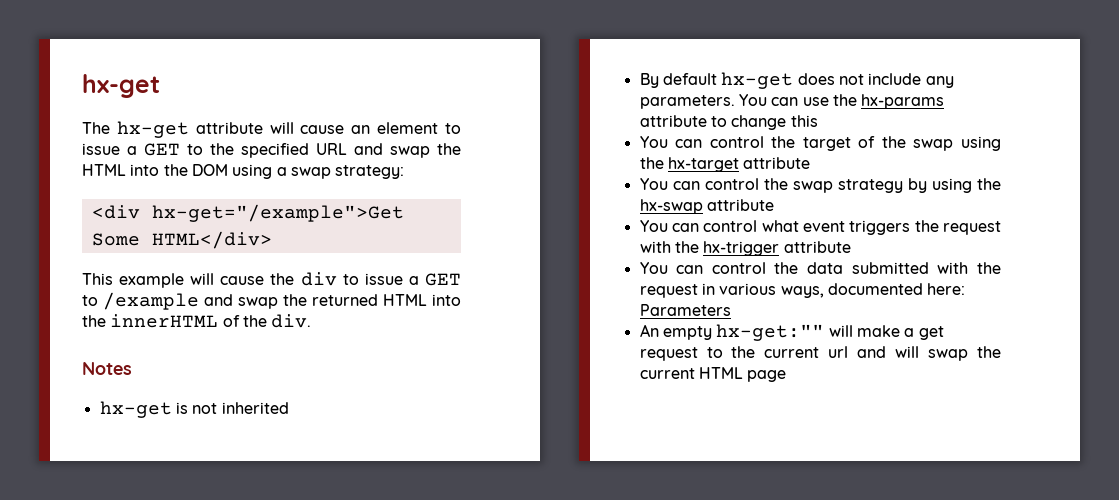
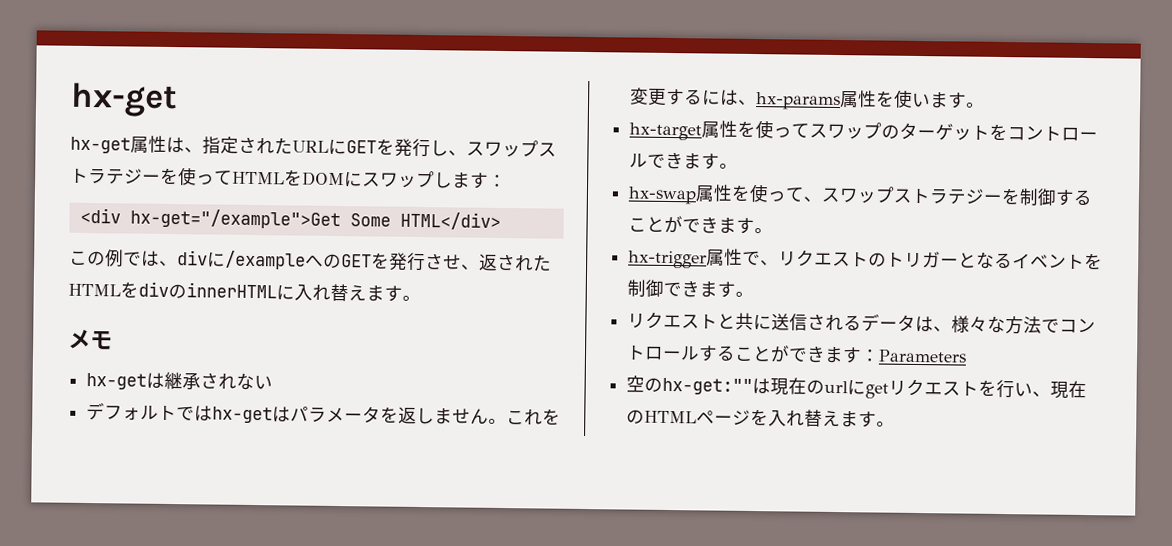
[82,121,461,138] [82,143,461,158] [82,164,405,179] [91,204,404,222] [91,231,272,249] [82,272,461,288] [82,292,461,310] [82,314,312,328] [82,362,132,375] [99,401,289,418] [639,72,954,89] [639,94,945,109] [639,115,818,130] [639,136,1001,151] [639,157,811,172] [639,178,1001,193] [639,199,774,214] [639,220,1001,235] [639,241,851,256] [639,262,1001,274] [639,283,966,298] [639,304,731,316] [639,324,944,341] [639,346,1001,361] [639,367,787,382] The hx-get attribute will cause an element to issue a GET to the specified URL and swap the HTML into the DOM using a swap strategy: // <div hx-get="/example">Get Some HTML</div> // This example will cause the div to issue a GET to /example and swap the returned HTML into the innerHTML of the div. // Notes // hx-get is not inherited // By default hx-get does not include any parameters. You can use the hx-params attribute to change this // You can control the target of the swap using the hx-target attribute // You can control the swap strategy by using the hx-swap attribute // You can control what event triggers the request with the hx-trigger attribute // You can control the data submitted with the request in various ways, documented here: Parameters // An empty hx-get:"" will make a get request to the current url and will swap the current HTML page -> [70,135,557,158] [70,167,507,189] [79,207,501,230] [69,249,552,272] [68,281,421,302] [68,329,113,350] [86,371,274,391] [86,401,562,426] [630,87,986,111] [629,120,1099,141] [629,151,739,170] [628,183,1094,206] [628,215,774,235] [628,248,1104,270] [627,279,755,298] [627,311,1097,335] [626,344,968,364] [626,375,1088,399] [626,408,896,428] hx-get属性は、指定されたURLにGETを発行し、スワップストラテジーを使ってHTMLをDOMにスワップします： // <div hx-get="/example">Get Some HTML</div> // この例では、divに/exampleへのGETを発行させ、返されたHTMLをdivのinnerHTMLに入れ替えます。 // メモ // hx-getは継承されない // デフォルトではhx-getはパラメータを返しません。これを変更するには、hx-params属性を使います。 // hx-target属性を使ってスワップのターゲットをコントロールできます。 // hx-swap属性を使って、スワップストラテジーを制御することができます。 // hx-trigger属性で、リクエストのトリガーとなるイベントを制御できます。 // リクエストと共に送信されるデータは、様々な方法でコントロールすることができます：Parameters // 空のhx-get:""は現在のurlにgetリクエストを行い、現在のHTMLページを入れ替えます。

